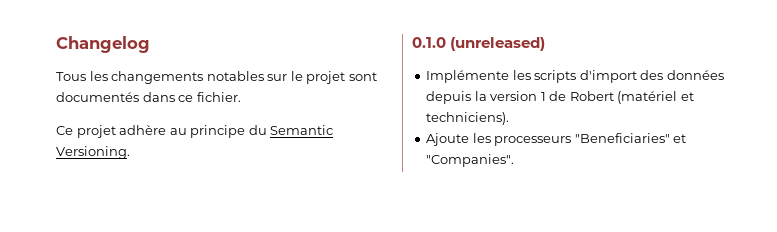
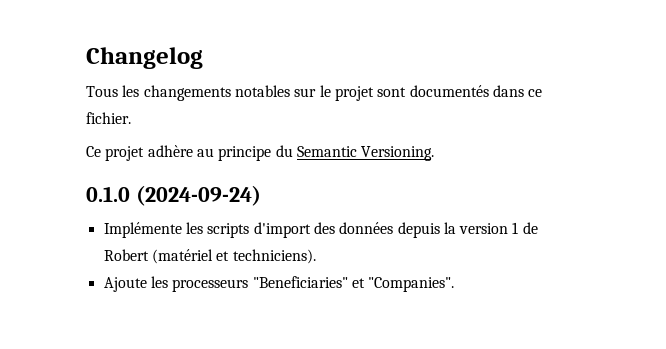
[450,37,546,51] (unreleased) -> [135,185,261,206] (2024-09-24)

